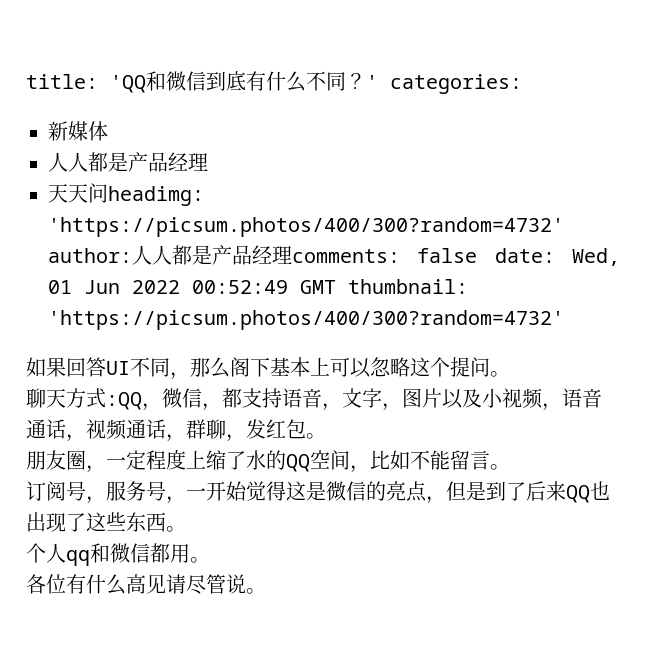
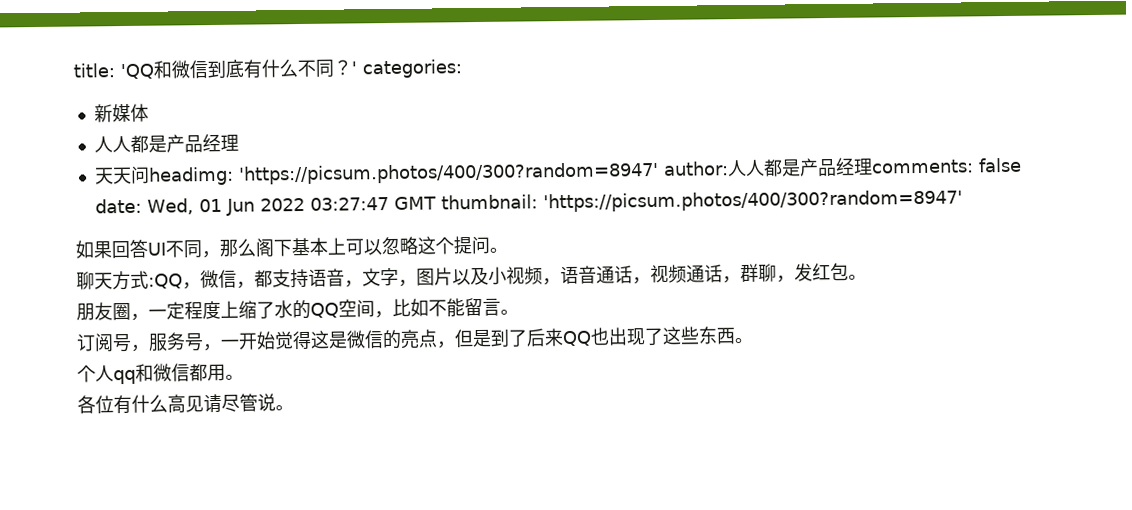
[48,217,564,237] 'https://picsum.photos/400/300?random=4732' -> [237,161,659,185] 'https://picsum.photos/400/300?random=8947'
[192,280,288,294] 00:52:49 -> [309,197,389,211] 03:27:47
[48,310,564,330] 'https://picsum.photos/400/300?random=4732' -> [542,189,963,213] 'https://picsum.photos/400/300?random=8947'

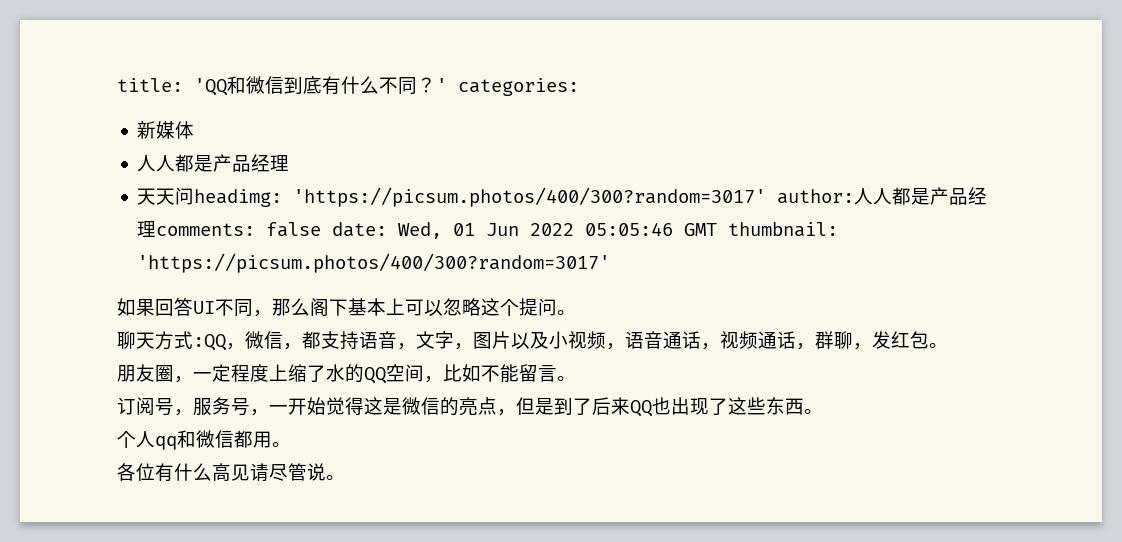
[237,161,659,185] 'https://picsum.photos/400/300?random=8947' -> [293,187,767,207] 'https://picsum.photos/400/300?random=3017'
[309,197,389,211] 03:27:47 -> [585,222,674,236] 05:05:46
[542,189,963,213] 'https://picsum.photos/400/300?random=8947' -> [137,253,611,273] 'https://picsum.photos/400/300?random=3017'

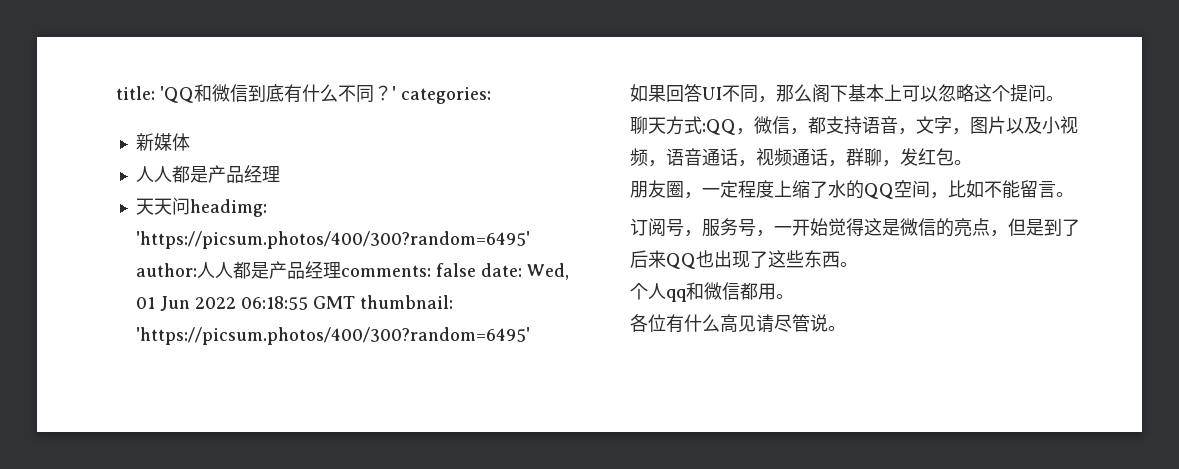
[293,187,767,207] 'https://picsum.photos/400/300?random=3017' -> [135,231,530,249] 'https://picsum.photos/400/300?random=6495'
[585,222,674,236] 05:05:46 -> [240,296,308,310] 06:18:55
[137,253,611,273] 'https://picsum.photos/400/300?random=3017' -> [135,327,530,345] 'https://picsum.photos/400/300?random=6495'

